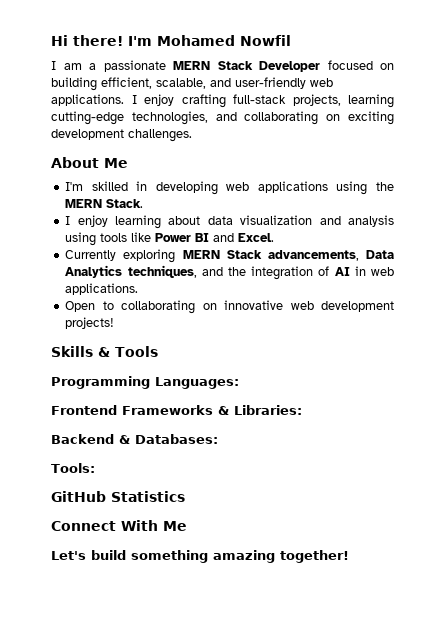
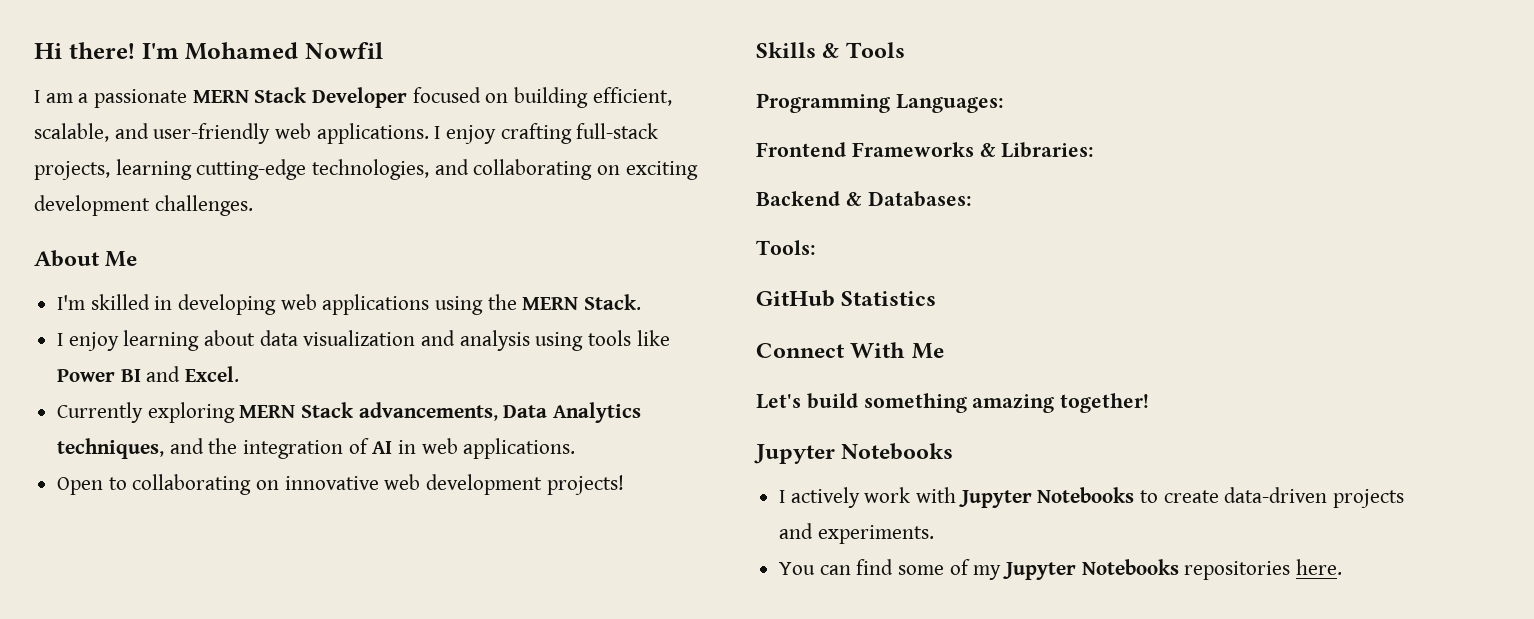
(349, 556) none -> [754,443,954,464] [779,487,1405,508] [779,523,934,544] [779,559,1343,580] // Jupyter Notebooks // I actively work with Jupyter Notebooks to create data-driven projects and experiments. // You can find some of my Jupyter Notebooks repositories here.

